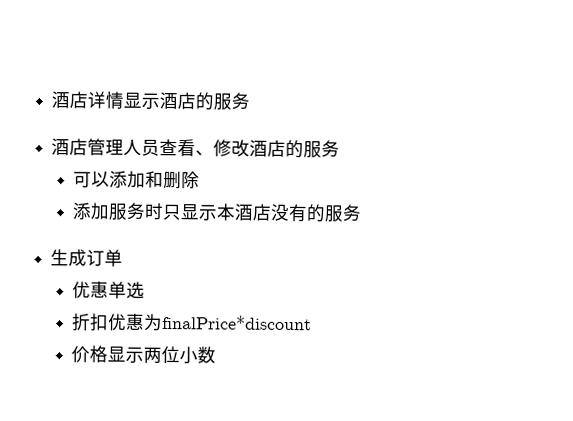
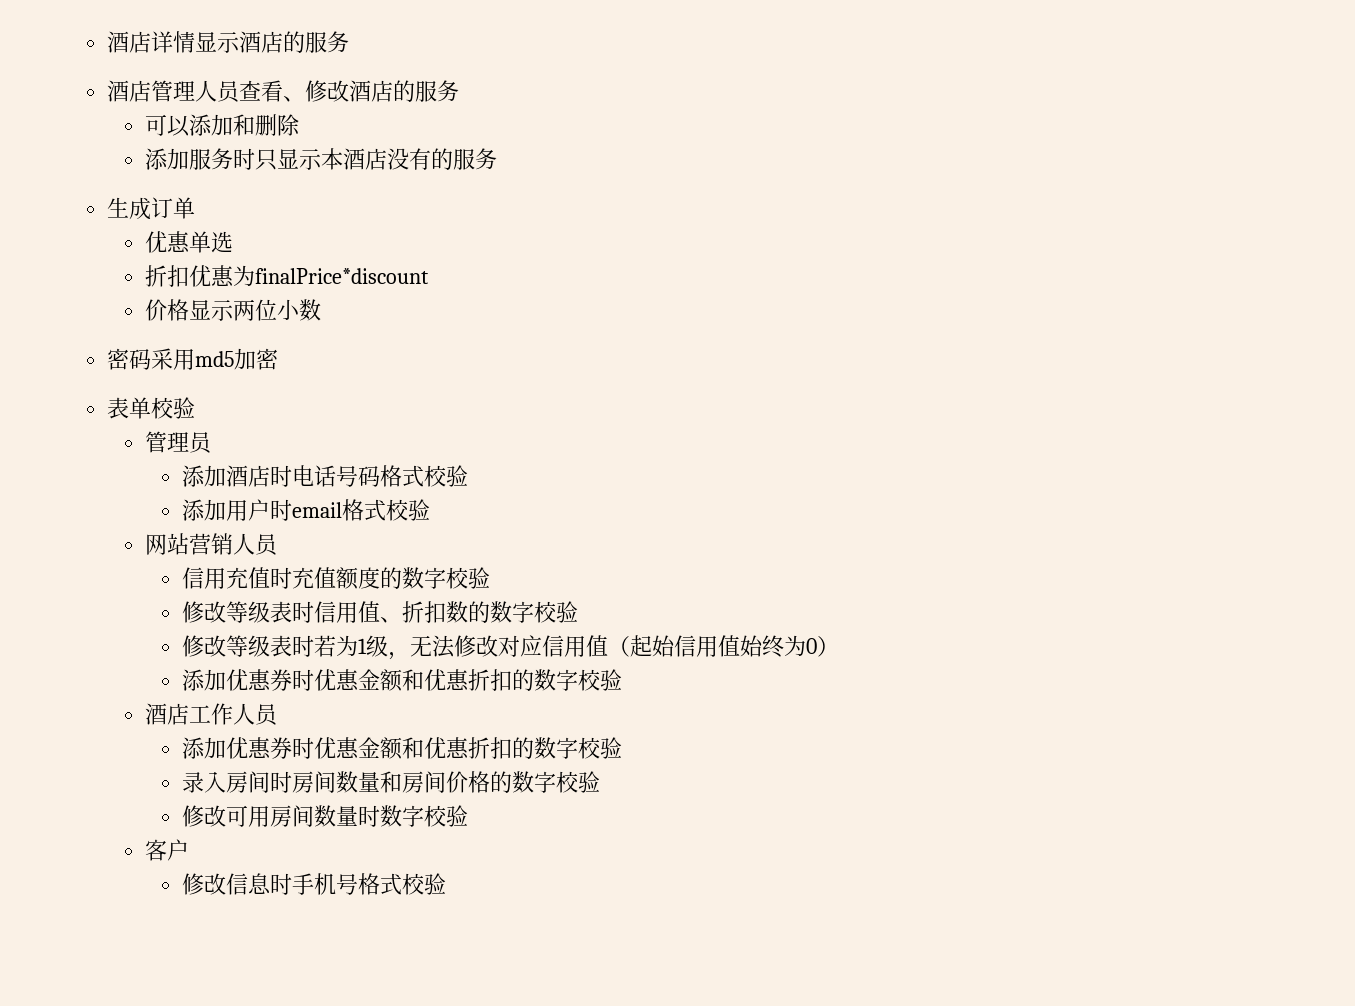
(217, 355) none -> [107,348,279,370] [107,397,196,419] [144,431,213,454] [182,465,469,487] [182,499,431,521] [144,533,279,556] [182,567,491,590] [182,601,579,623] [182,635,840,660] [182,669,623,692] [144,703,279,726] [182,737,623,760] [182,771,601,793] [182,805,469,827] [144,839,189,861] [182,873,447,895] // 密码采用md5加密 // 表单校验 // 管理员 // 添加酒店时电话号码格式校验 // 添加用户时email格式校验 // 网站营销人员 // 信用充值时充值额度的数字校验 // 修改等级表时信用值、折扣数的数字校验 // 修改等级表时若为1级，无法修改对应信用值（起始信用值始终为0） // 添加优惠券时优惠金额和优惠折扣的数字校验 // 酒店工作人员 // 添加优惠券时优惠金额和优惠折扣的数字校验 // 录入房间时房间数量和房间价格的数字校验 // 修改可用房间数量时数字校验 // 客户 // 修改信息时手机号格式校验

